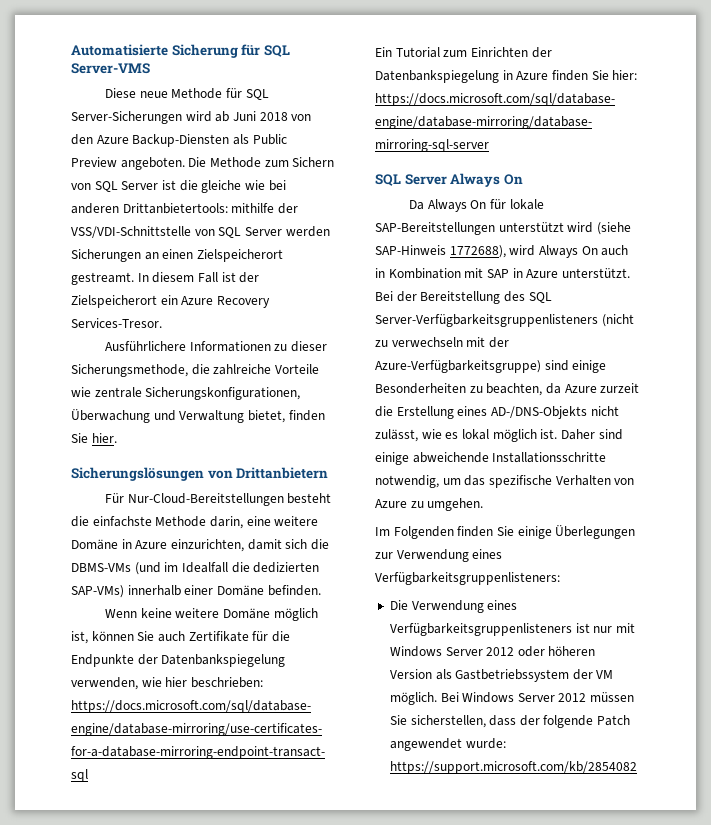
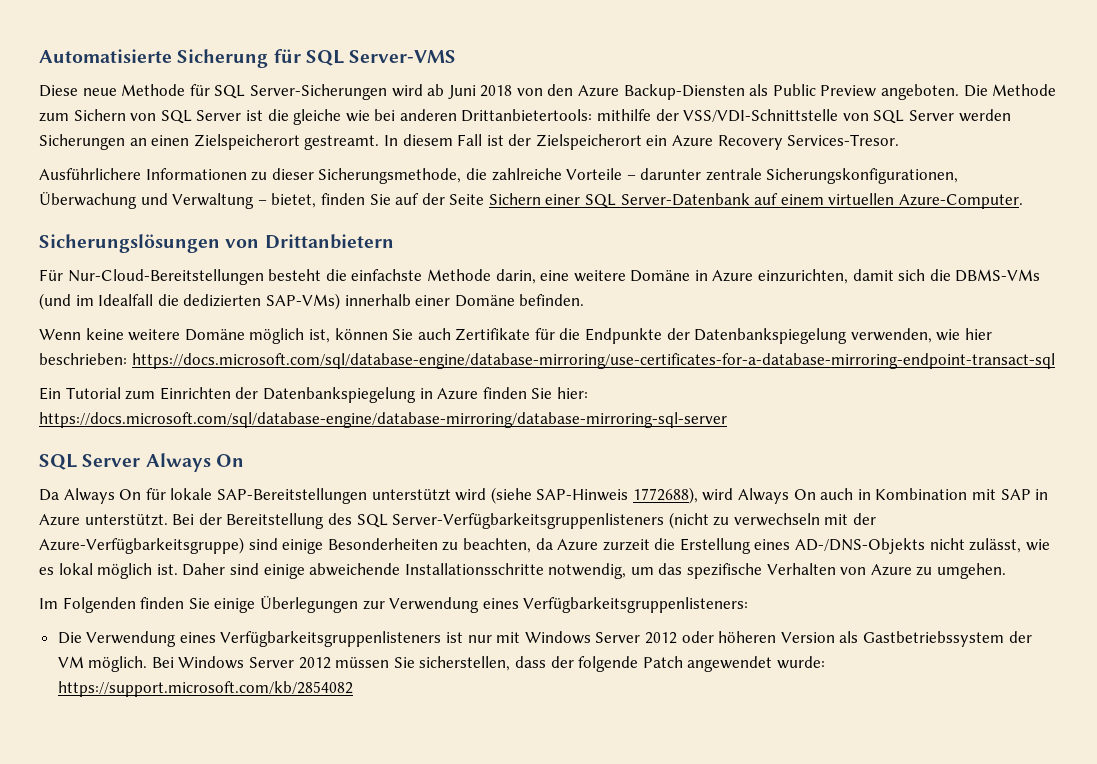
[71,387,91,397] wie -> [626,168,702,180] – darunter
(245, 416) none -> [257,200,267,205] –
[91,433,117,443] hier. -> [395,193,1024,209] auf der Seite Sichern einer SQL Server-Datenbank auf einem virtuellen Azure-Computer.

